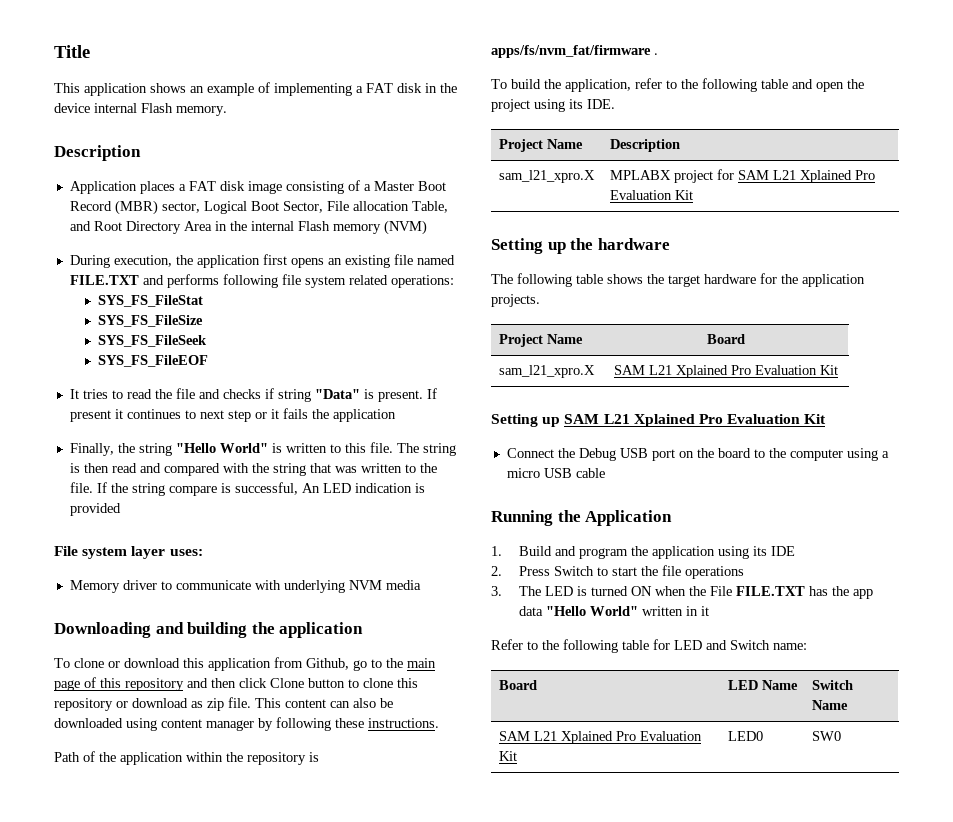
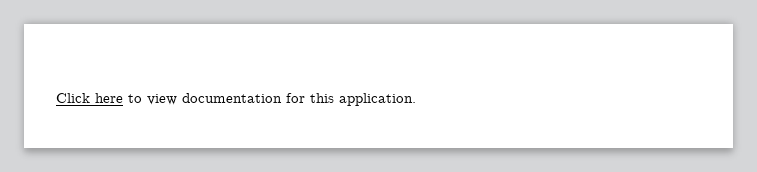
[54,45,90,58] [54,82,457,96] [54,103,227,116] [54,145,141,161] [69,180,446,194] [69,200,448,215] [69,220,427,235] [69,254,455,268] [69,274,454,288] [98,295,204,307] [98,315,204,327] [98,335,208,347] [98,355,209,367] [69,388,437,402] [69,408,396,422] [69,442,456,456] [69,463,437,476] [69,482,425,496] [69,503,121,516] [54,546,203,559] [69,580,421,593] [54,622,364,638] [54,657,436,671] [54,677,418,691] [54,697,393,711] [54,717,439,731] [54,751,319,765] [491,45,658,58] [491,78,864,92] [491,99,615,112] [498,139,583,152] [609,139,680,152] [498,170,595,183] [609,169,875,183] [609,190,693,200] [491,238,670,254] [491,273,865,287] [491,294,540,307] [498,334,583,347] [706,334,745,344] [498,365,595,378] [613,365,838,378] [491,414,827,427] [506,448,889,461] [506,468,605,478] [491,510,673,526] [491,546,796,559] [491,565,745,579] [491,586,874,599] [519,606,710,616] [491,639,807,653] [498,680,537,690] [727,680,798,690] [811,680,853,690] [811,700,848,710] [498,731,702,744] [498,751,517,761] [727,731,763,741] [811,731,841,741] Title // This application shows an example of implementing a FAT disk in the device internal Flash memory. // Description // Application places a FAT disk image consisting of a Master Boot Record (MBR) sector, Logical Boot Sector, File allocation Table, and Root Directory Area in the internal Flash memory (NVM) // During execution, the application first opens an existing file named FILE.TXT and performs following file system related operations: // SYS_FS_FileStat // SYS_FS_FileSize // SYS_FS_FileSeek // SYS_FS_FileEOF // It tries to read the file and checks if string "Data" is present. If present it continues to next step or it fails the application // Finally, the string "Hello World" is written to this file. The string is then read and compared with the string that was written to the file. If the string compare is successful, An LED indication is provided // File system layer uses: // Memory driver to communicate with underlying NVM media // Downloading and building the application // To clone or download this application from Github, go to the main page of this repository and then click Clone button to clone this repository or download as zip file. This content can also be downloaded using content manager by following these instructions. // Path of the application within the repository is apps/fs/nvm_fat/firmware . // To build the application, refer to the following table and open the project using its IDE. // Project Name | Description // sam_l21_xpro.X | MPLABX project for SAM L21 Xplained Pro Evaluation Kit // Setting up the hardware // The following table shows the target hardware for the application projects. // Project Name | Board // sam_l21_xpro.X | SAM L21 Xplained Pro Evaluation Kit // Setting up SAM L21 Xplained Pro Evaluation Kit // Connect the Debug USB port on the board to the computer using a micro USB cable // Running the Application // 1. Build and program the application using its IDE // 2. Press Switch to start the file operations // 3. The LED is turned ON when the File FILE.TXT has the app data "Hello World" written in it // Refer to the following table for LED and Switch name: // Board | LED Name | Switch Name // SAM L21 Xplained Pro Evaluation Kit | LED0 | SW0 -> [56,93,416,106] Click here to view documentation for this application.

